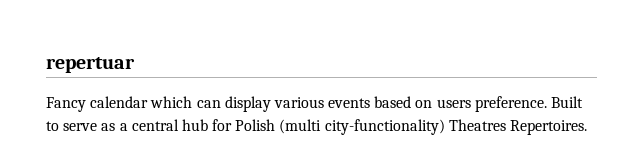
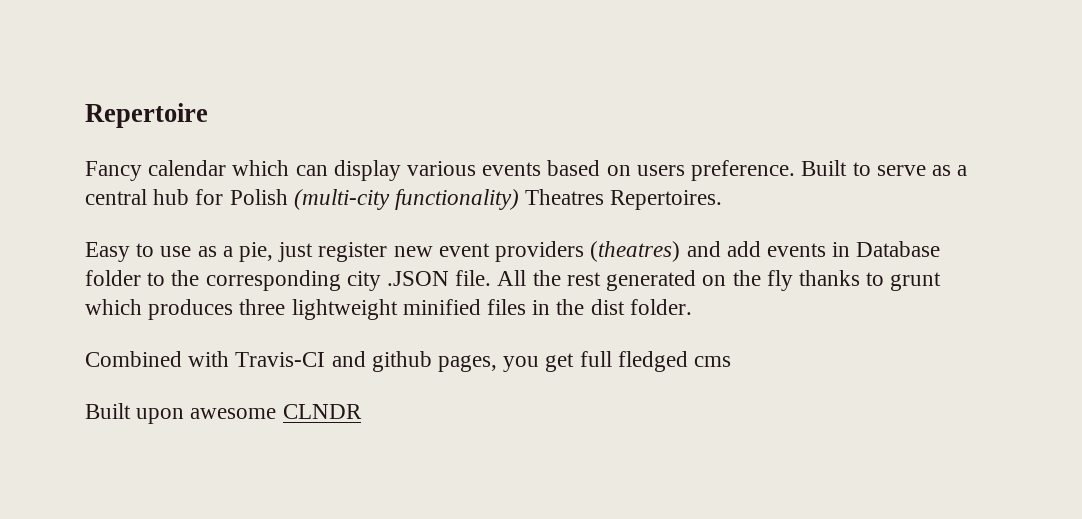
[46,57,135,73] repertuar -> [85,103,208,128] Repertoire
[279,119,445,135] (multi city-functionality) -> [293,189,520,210] (multi-city functionality)
(588, 127) none -> [85,241,941,262] [85,270,942,291] [85,299,692,320] [85,351,732,372] [85,403,362,424] // Easy to use as a pie, just register new event providers (theatres) and add events in Database folder to the corresponding city .JSON file. All the rest generated on the fly thanks to grunt which produces three lightweight minified files in the dist folder. // Combined with Travis-CI and github pages, you get full fledged cms // Built upon awesome CLNDR

